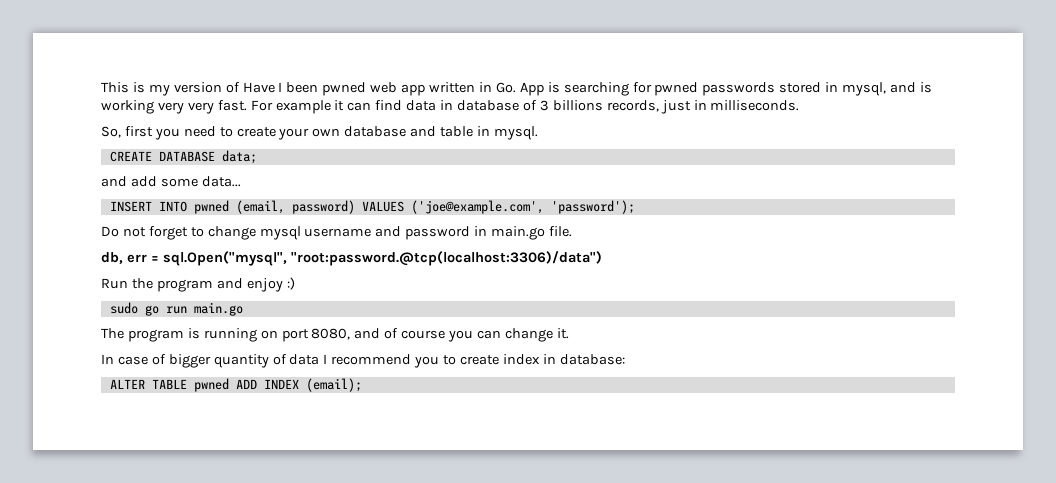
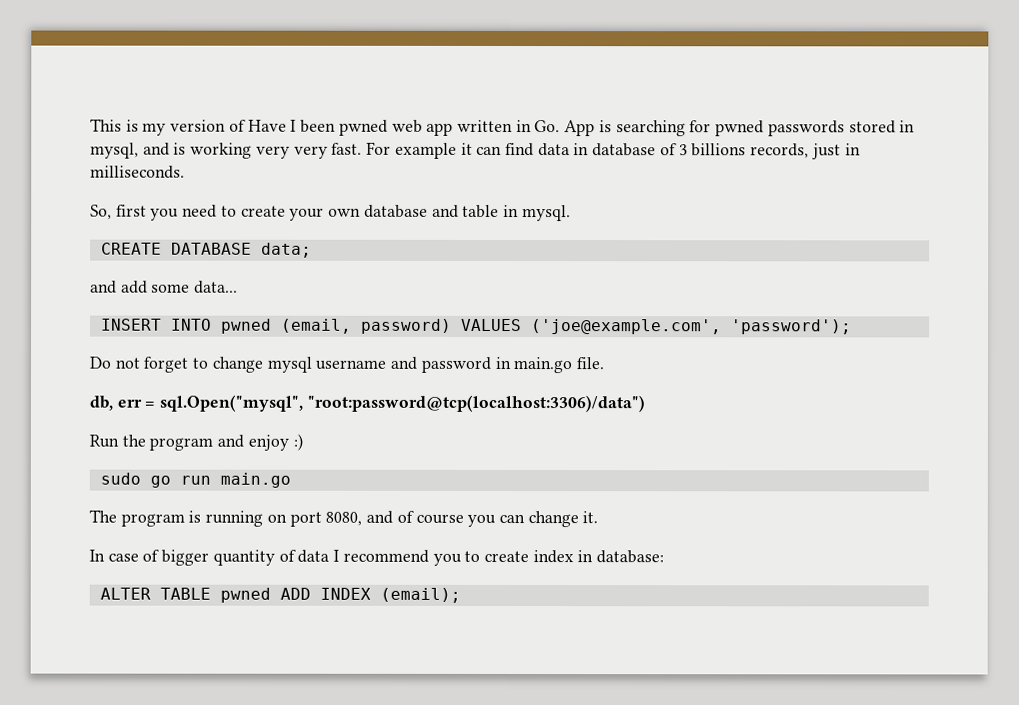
[290,251,602,266] "root:password.@tcp(localhost:3306)/data") -> [306,394,645,413] "root:password@tcp(localhost:3306)/data")

